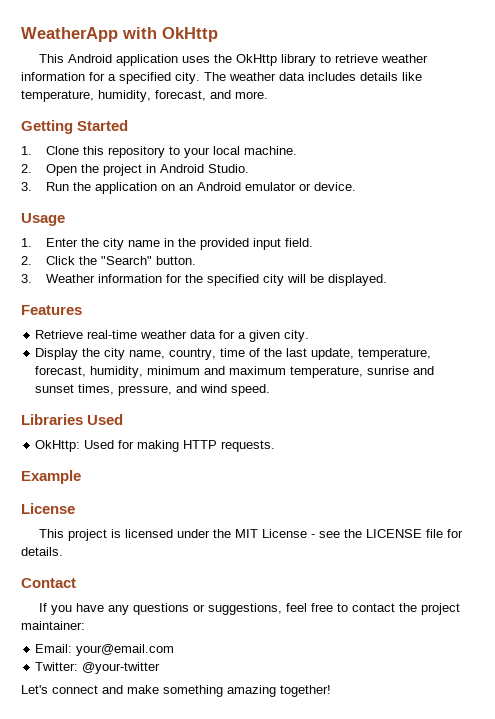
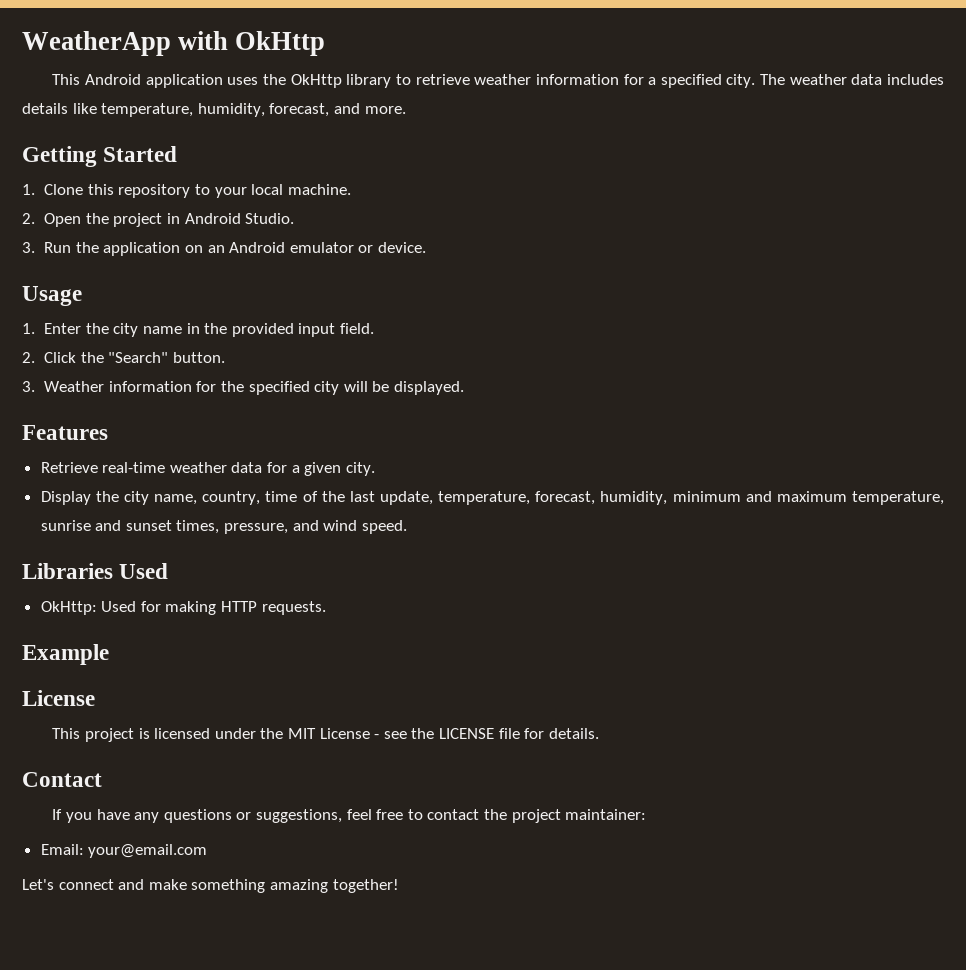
[35,662,161,674] // Twitter: @your-twitter -> (208, 851) none

